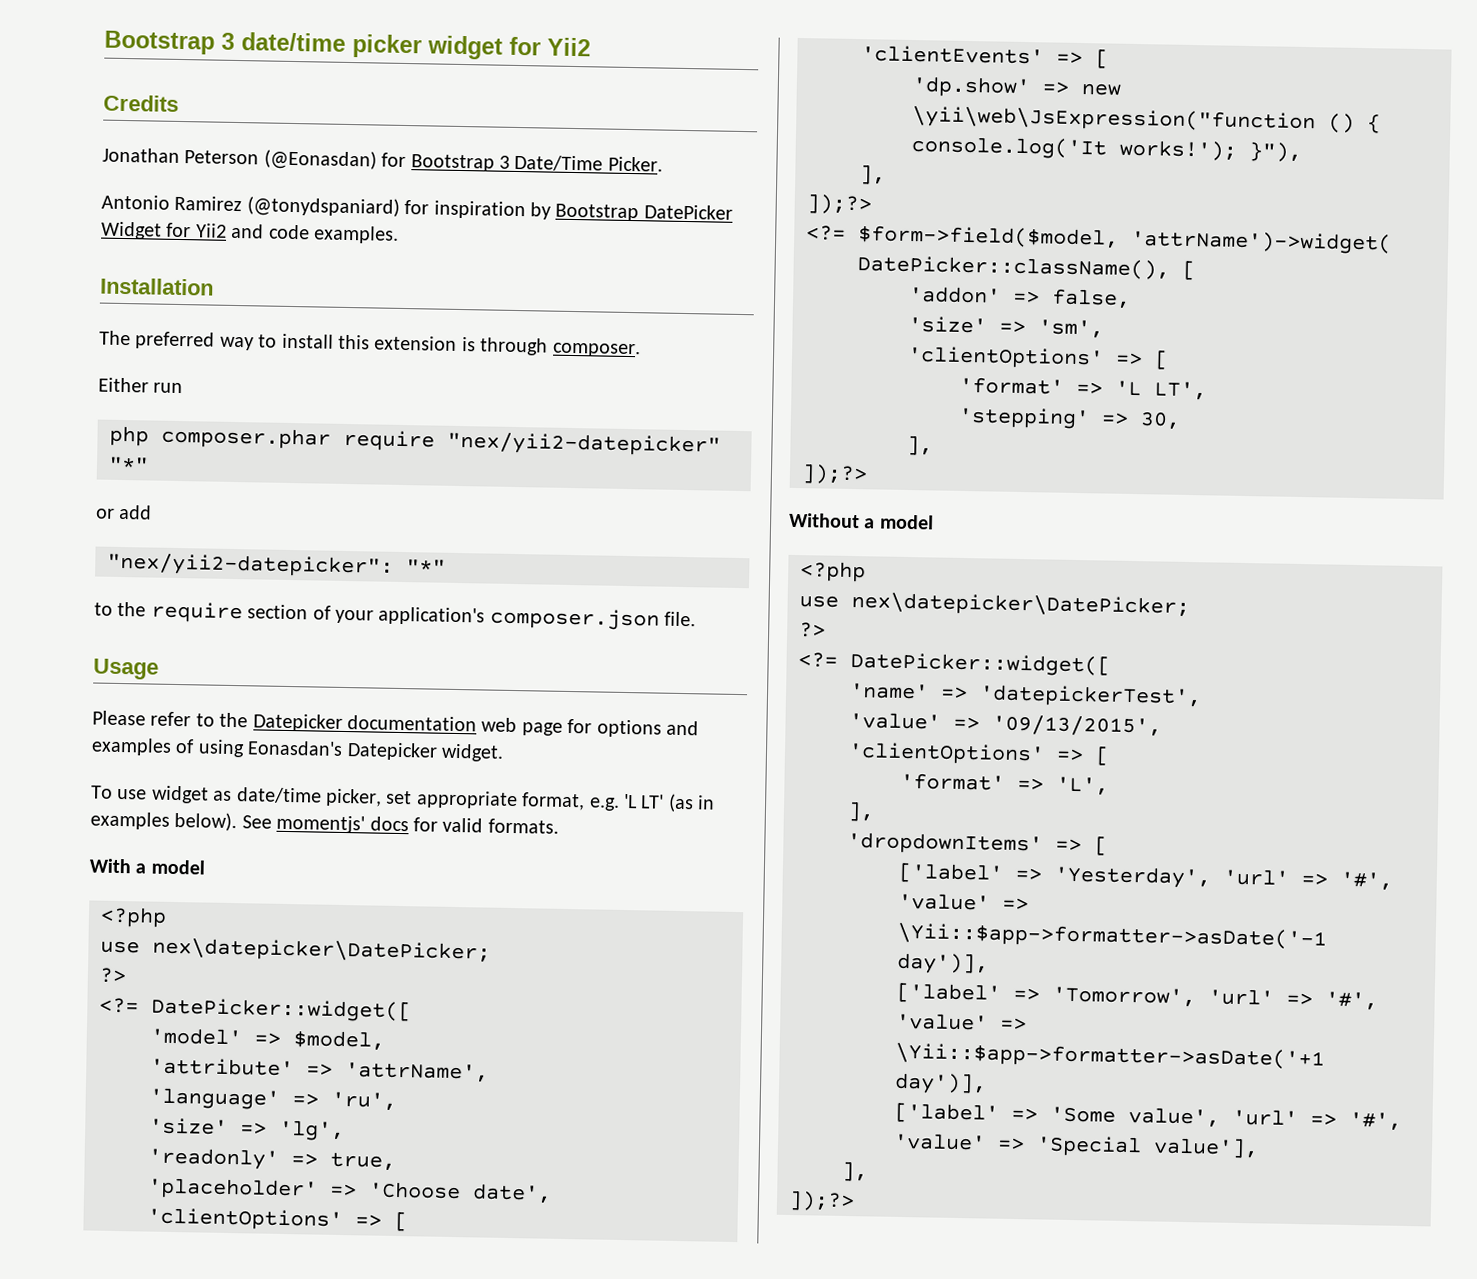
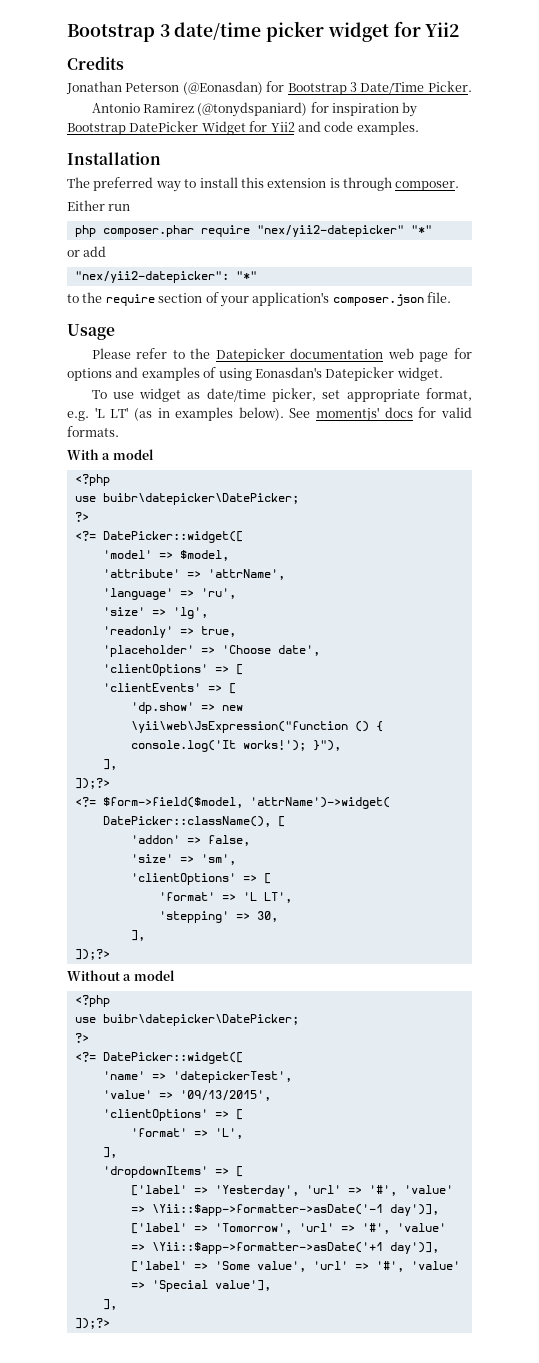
[152,937,491,964] nex\datepicker\DatePicker; -> [102,493,299,505] buibr\datepicker\DatePicker;
[851,592,1190,619] nex\datepicker\DatePicker; -> [102,1014,299,1026] buibr\datepicker\DatePicker;

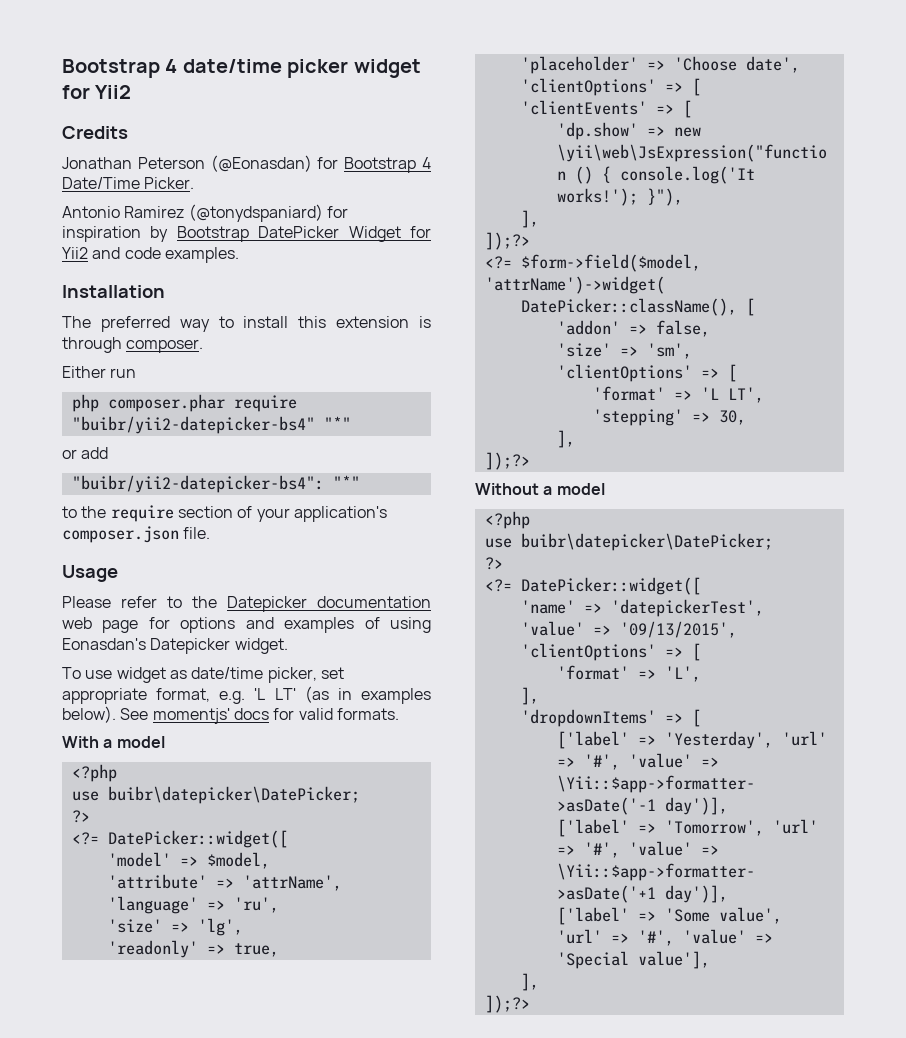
[67,24,170,42] Bootstrap 3 -> [62,59,178,78] Bootstrap 4
[349,82,357,92] 3 -> [422,157,432,169] 4
[256,225,404,237] "nex/yii2-datepicker" -> [71,416,315,434] "buibr/yii2-datepicker-bs4"
[74,271,229,283] "nex/yii2-datepicker": -> [71,475,324,493] "buibr/yii2-datepicker-bs4":

